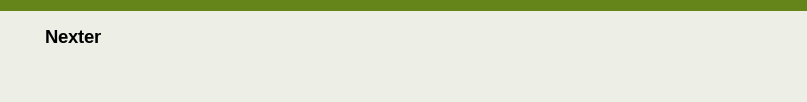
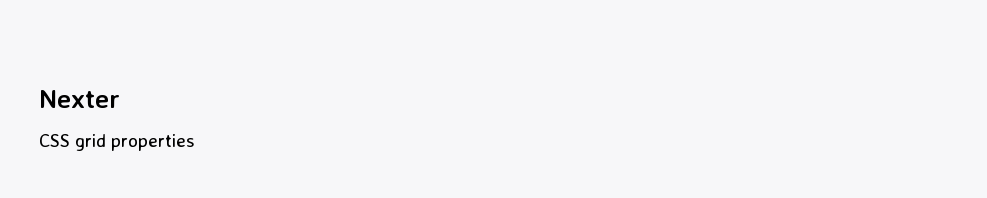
(101, 36) none -> [39,134,196,151] // CSS grid properties

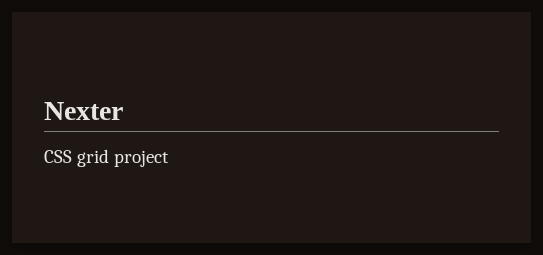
[111,134,196,151] properties -> [114,150,170,167] project

